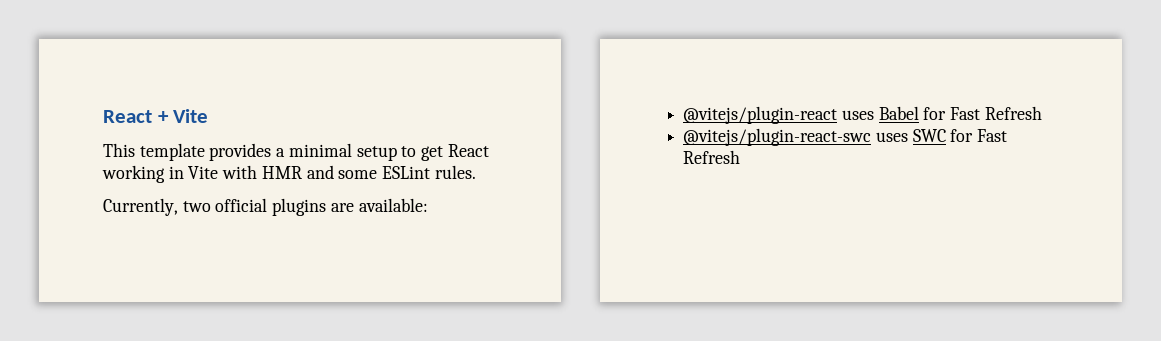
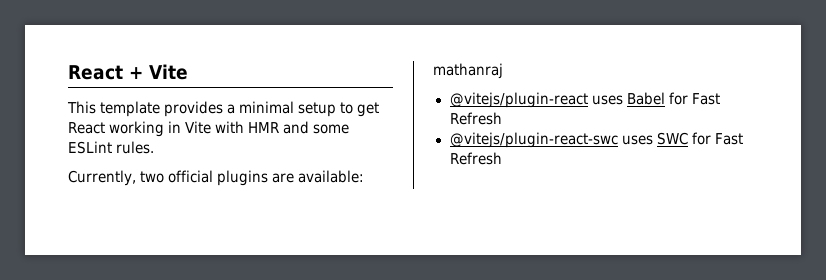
(428, 205) none -> [433,63,503,79] mathanraj

